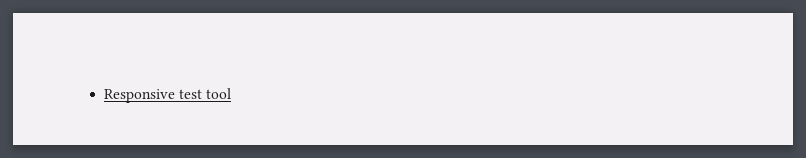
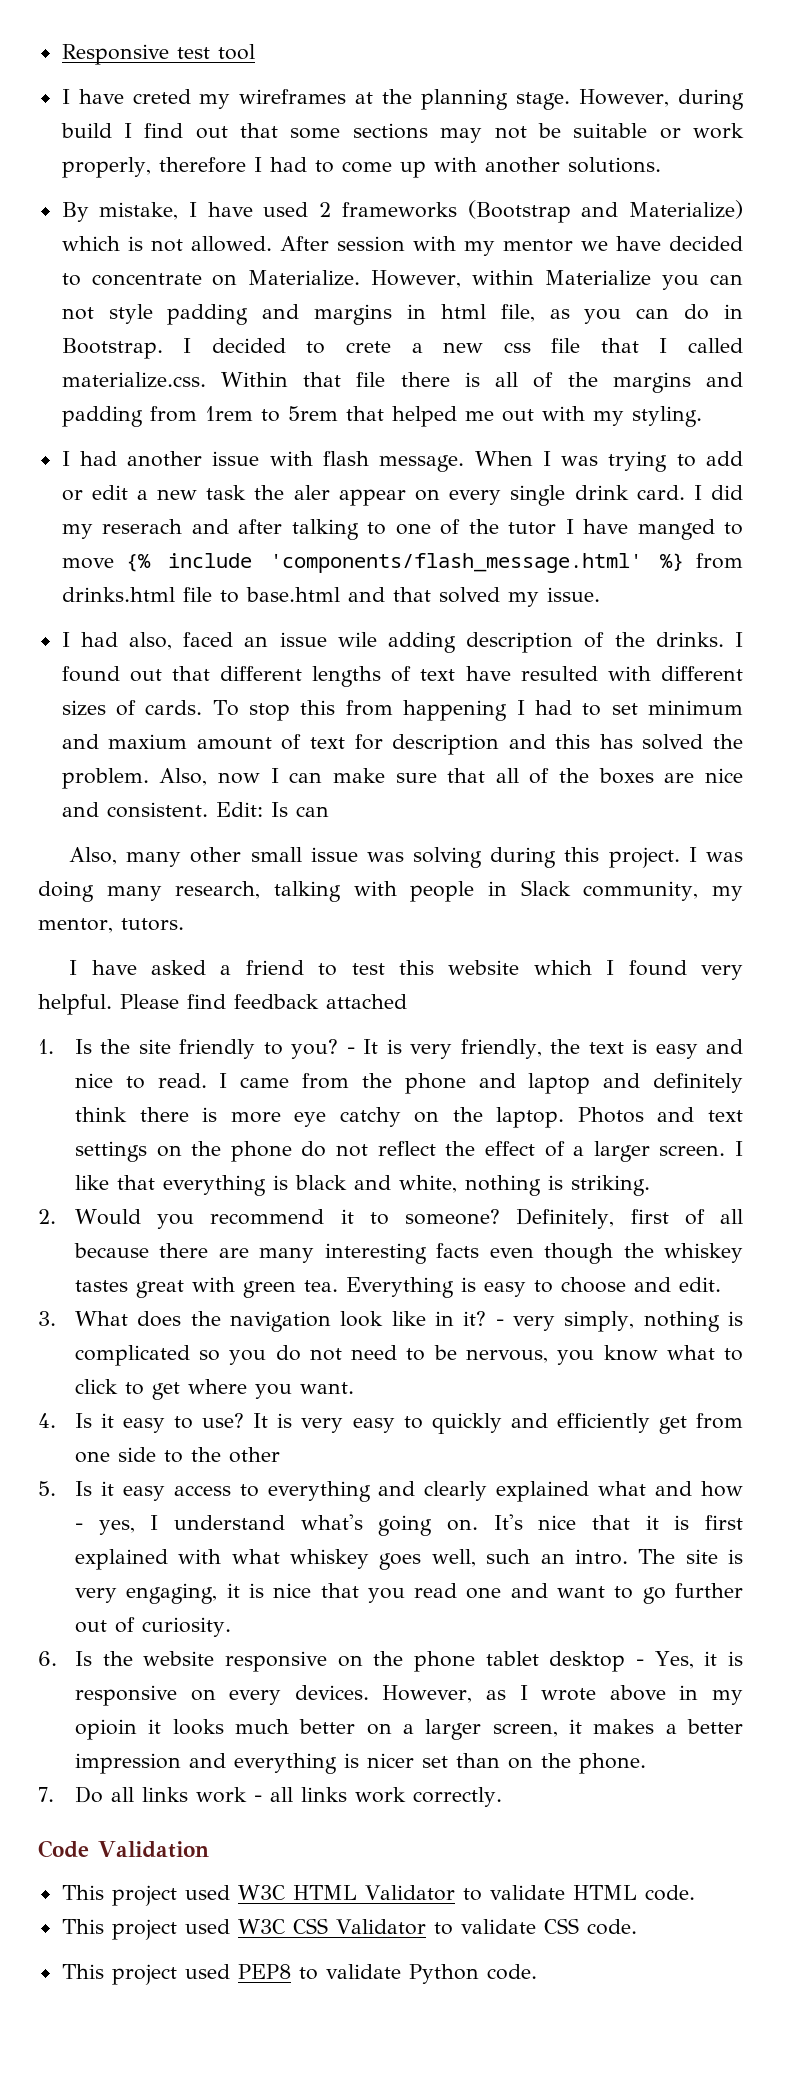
(232, 93) none -> [61,89,744,110] [60,123,744,143] [61,157,661,178] [61,200,743,223] [61,236,743,256] [61,270,743,290] [61,304,743,325] [61,338,744,359] [61,372,744,393] [61,406,702,427] [61,451,744,472] [61,485,744,506] [61,519,744,540] [61,553,743,573] [61,587,600,607] [61,632,743,653] [61,666,743,687] [61,700,743,721] [61,734,744,755] [61,768,743,789] [61,802,329,818] [69,847,743,868] [38,880,744,902] [38,918,184,933] [69,960,743,980] [38,994,407,1015] [38,1039,743,1059] [74,1073,743,1094] [74,1107,744,1128] [74,1141,743,1162] [74,1175,650,1196] [38,1208,743,1229] [73,1243,743,1264] [74,1277,721,1298] [38,1311,743,1332] [74,1345,743,1366] [74,1379,354,1400] [38,1413,743,1434] [74,1447,280,1463] [38,1481,743,1502] [74,1514,743,1536] [74,1549,743,1570] [74,1583,743,1604] [74,1617,231,1637] [38,1651,743,1672] [74,1685,743,1706] [74,1719,744,1740] [74,1753,646,1774] [38,1786,502,1807] [38,1840,209,1858] [61,1885,695,1906] [61,1918,637,1940] [61,1964,537,1985] // I have creted my wireframes at the planning stage. However, during build I find out that some sections may not be suitable or work properly, therefore I had to come up with another solutions. // By mistake, I have used 2 frameworks (Bootstrap and Materialize) which is not allowed. After session with my mentor we have decided to concentrate on Materialize. However, within Materialize you can not style padding and margins in html file, as you can do in Bootstrap. I decided to crete a new css file that I called materialize.css. Within that file there is all of the margins and padding from 1rem to 5rem that helped me out with my styling. // I had another issue with flash message. When I was trying to add or edit a new task the aler appear on every single drink card. I did my reserach and after talking to one of the tutor I have manged to move {% include 'components/flash_message.html' %} from drinks.html file to base.html and that solved my issue. // I had also, faced an issue wile adding description of the drinks. I found out that different lengths of text have resulted with different sizes of cards. To stop this from happening I had to set minimum and maxium amount of text for description and this has solved the problem. Also, now I can make sure that all of the boxes are nice and consistent. Edit: Is can // Also, many other small issue was solving during this project. I was doing many research, talking with people in Slack community, my mentor, tutors. // I have asked a friend to test this website which I found very helpful. Please find feedback attached // 1. Is the site friendly to you? - It is very friendly, the text is easy and nice to read. I came from the phone and laptop and definitely think there is more eye catchy on the laptop. Photos and text settings on the phone do not reflect the effect of a larger screen. I like that everything is black and white, nothing is striking. // 2. Would you recommend it to someone? Definitely, first of all because there are many interesting facts even though the whiskey tastes great with green tea. Everything is easy to choose and edit. // 3. What does the navigation look like in it? - very simply, nothing is complicated so you do not need to be nervous, you know what to click to get where you want. // 4. Is it easy to use? It is very easy to quickly and efficiently get from one side to the other // 5. Is it easy access to everything and clearly explained what and how - yes, I understand what's going on. It's nice that it is first explained with what whiskey goes well, such an intro. The site is very engaging, it is nice that you read one and want to go further out of curiosity. // 6. Is the website responsive on the phone tablet desktop - Yes, it is responsive on every devices. However, as I wrote above in my opioin it looks much better on a larger screen, it makes a better impression and everything is nicer set than on the phone. // 7. Do all links work - all links work correctly. // Code Validation // This project used W3C HTML Validator to validate HTML code. // This project used W3C CSS Validator to validate CSS code. // This project used PEP8 to validate Python code.

